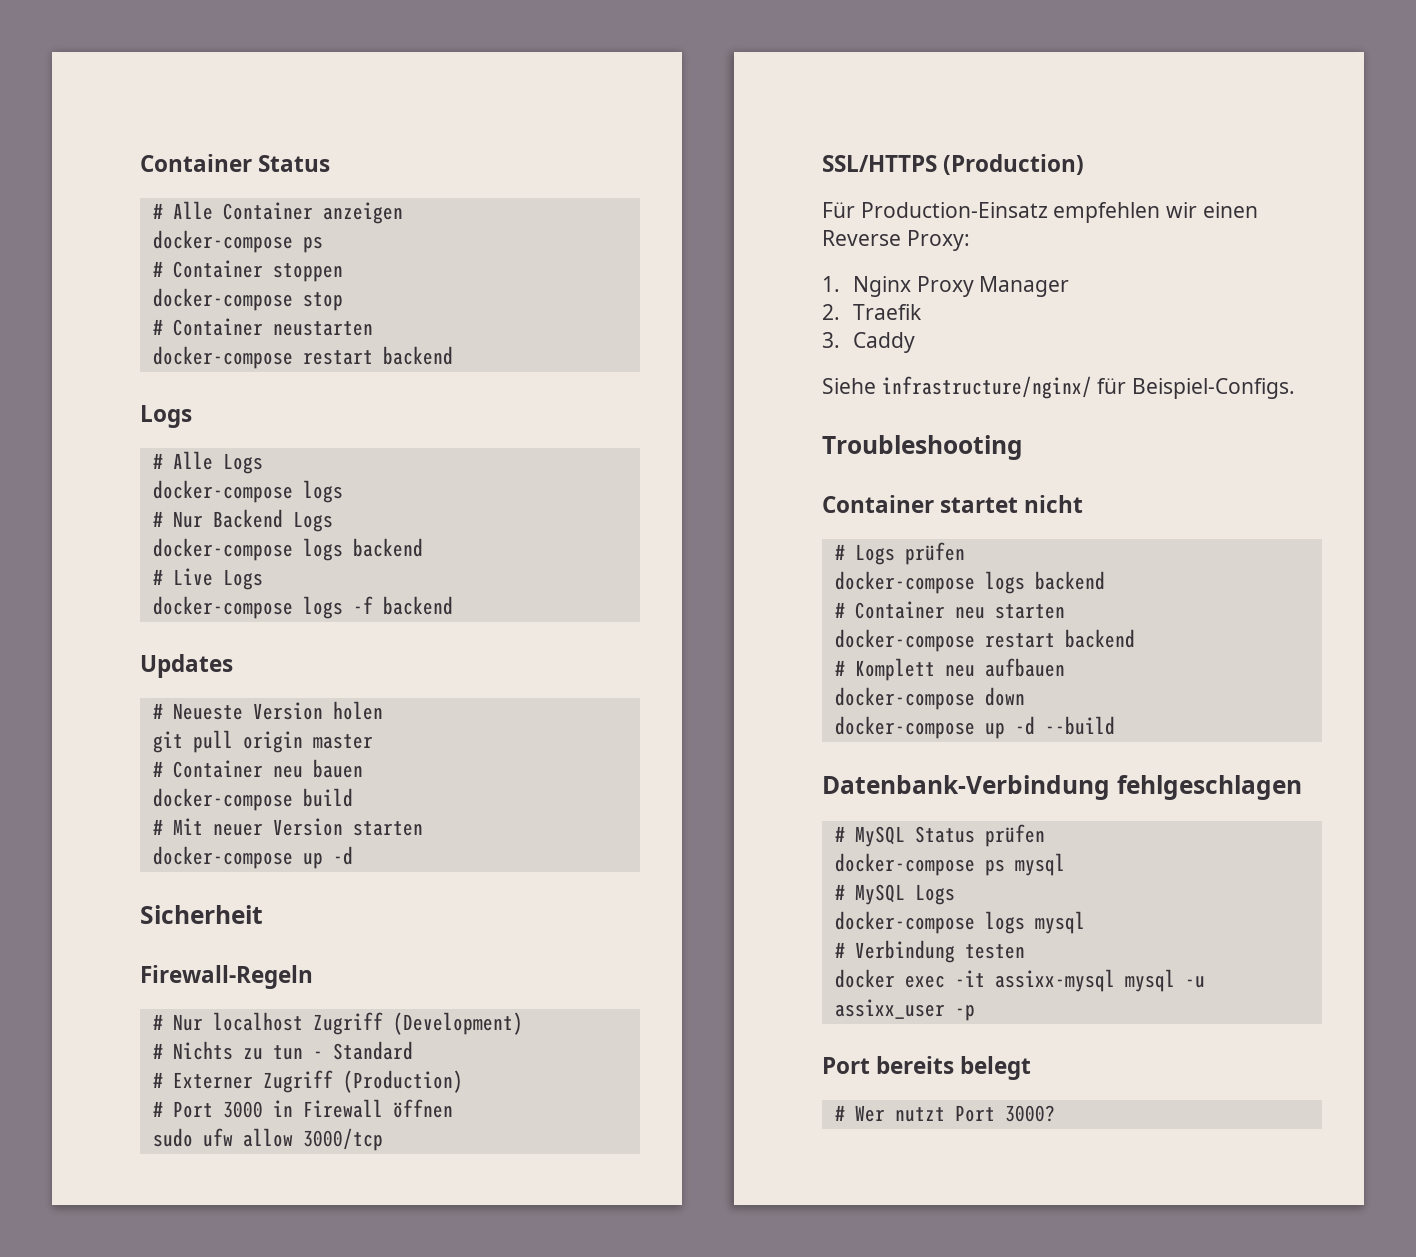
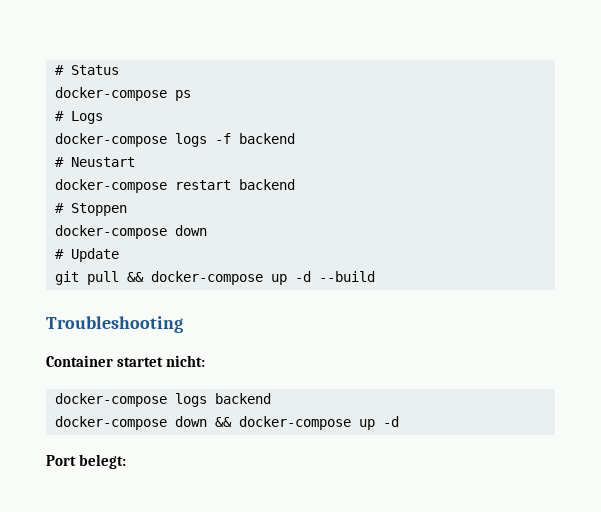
[140,154,331,172] [152,201,403,224] Container Status // # Alle Container anzeigen -> [54,65,119,75] # Status
[172,260,343,282] [152,288,343,311] [152,318,373,336] [152,346,453,369] [140,405,192,428] [152,451,263,474] [152,480,343,503] [152,509,333,532] [152,538,423,561] [152,568,213,586] Container stoppen // docker-compose stop // # Container neustarten // docker-compose restart backend // Logs // # Alle Logs // docker-compose logs // # Nur Backend Logs // docker-compose logs backend // # Live -> (64, 116) none
[140,654,233,678] [152,701,383,720] [152,730,373,753] [152,759,363,778] [152,788,353,811] [152,818,423,836] [152,846,353,869] [140,905,263,924] [140,965,313,989] [152,1012,523,1035] [152,1041,413,1060] [152,1070,463,1093] [152,1099,453,1118] [152,1128,383,1151] [822,154,1085,175] [822,202,1258,223] [822,230,970,251] [822,276,1070,297] [822,304,923,320] [822,332,916,353] [822,376,1296,399] [822,435,1023,460] [822,495,1084,513] [834,542,965,565] [834,571,1105,594] [834,601,1065,619] // Updates // # Neueste Version holen // git pull origin master // # Container neu bauen // docker-compose build // # Mit neuer Version starten // docker-compose up -d // Sicherheit // Firewall-Regeln // # Nur localhost Zugriff (Development) // # Nichts zu tun - Standard // # Externer Zugriff (Production) // # Port 3000 in Firewall öffnen // sudo ufw allow 3000/tcp // SSL/HTTPS (Production) // Für Production-Einsatz empfehlen wir einen Reverse Proxy: // 1. Nginx Proxy Manager // 2. Traefik // 3. Caddy // Siehe infrastructure/nginx/ für Beispiel-Configs. // Troubleshooting // Container startet nicht // # Logs prüfen // docker-compose logs backend // # Container neu starten -> [54,157,135,167] // # Neustart
[854,658,1065,681] Komplett neu aufbauen -> [70,203,127,216] Stoppen
(1025, 696) none -> [54,248,119,262] [54,271,144,285] # Update // git pull &&
[822,775,1302,800] [834,824,1045,847] [834,853,1065,876] [834,884,955,905] [834,911,1085,934] [834,940,1025,963] [834,969,1205,992] [834,999,975,1021] [822,1056,1032,1080] [834,1105,1055,1122] Datenbank-Verbindung fehlgeschlagen // # MySQL Status prüfen // docker-compose ps mysql // # MySQL Logs // docker-compose logs mysql // # Verbindung testen // docker exec -it assixx-mysql mysql -u assixx_user -p // Port bereits belegt // # Wer nutzt Port 3000? -> [46,316,183,333] [46,355,205,367] [54,393,271,407] [54,416,399,430] [46,454,126,469] Troubleshooting // Container startet nicht: // docker-compose logs backend // docker-compose down && docker-compose up -d // Port belegt:

